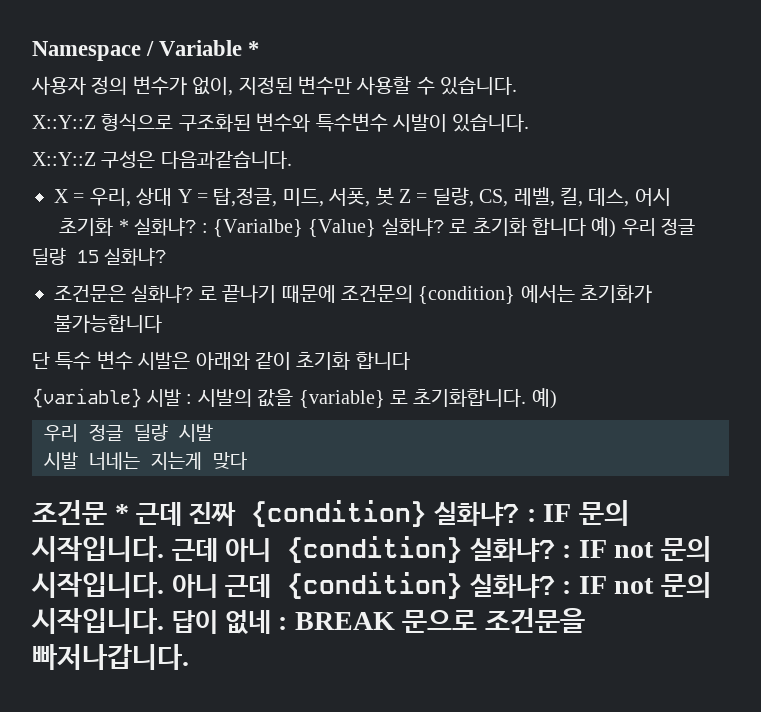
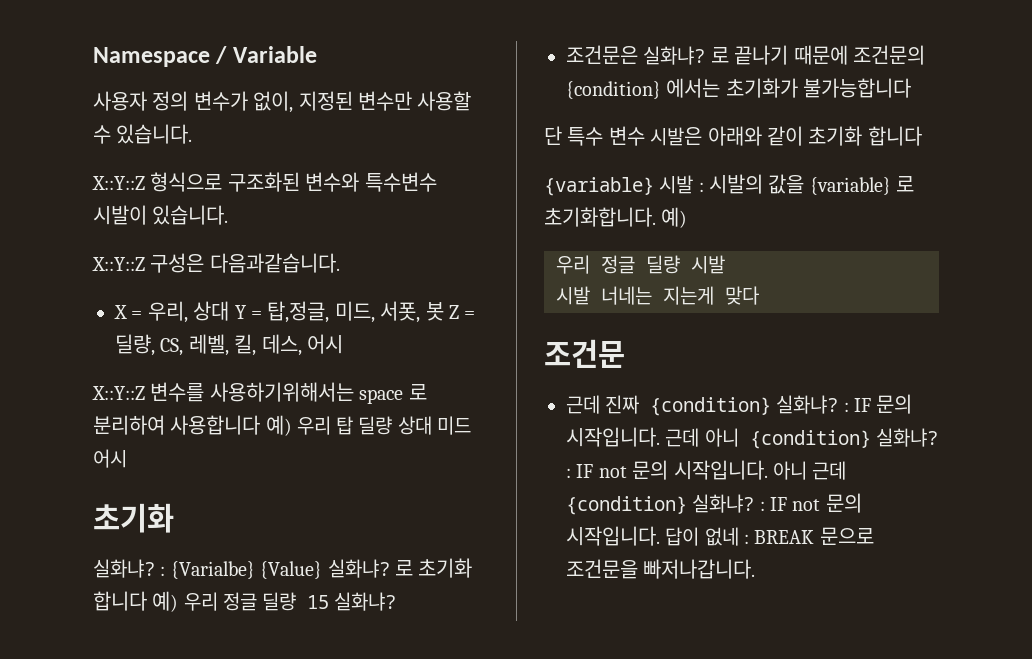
[248,41,260,56] * -> (317, 54) none
[59,218,129,236] // 초기화 * -> [92,382,427,404] [93,415,471,436] [93,449,127,468] [93,503,174,533] // X::Y::Z 변수를 사용하기위해서는 space 로 분리하여 사용합니다 예) 우리 탑 딜량 상대 미드 어시 // 초기화 //
[114,504,129,522] * -> (625, 353) //

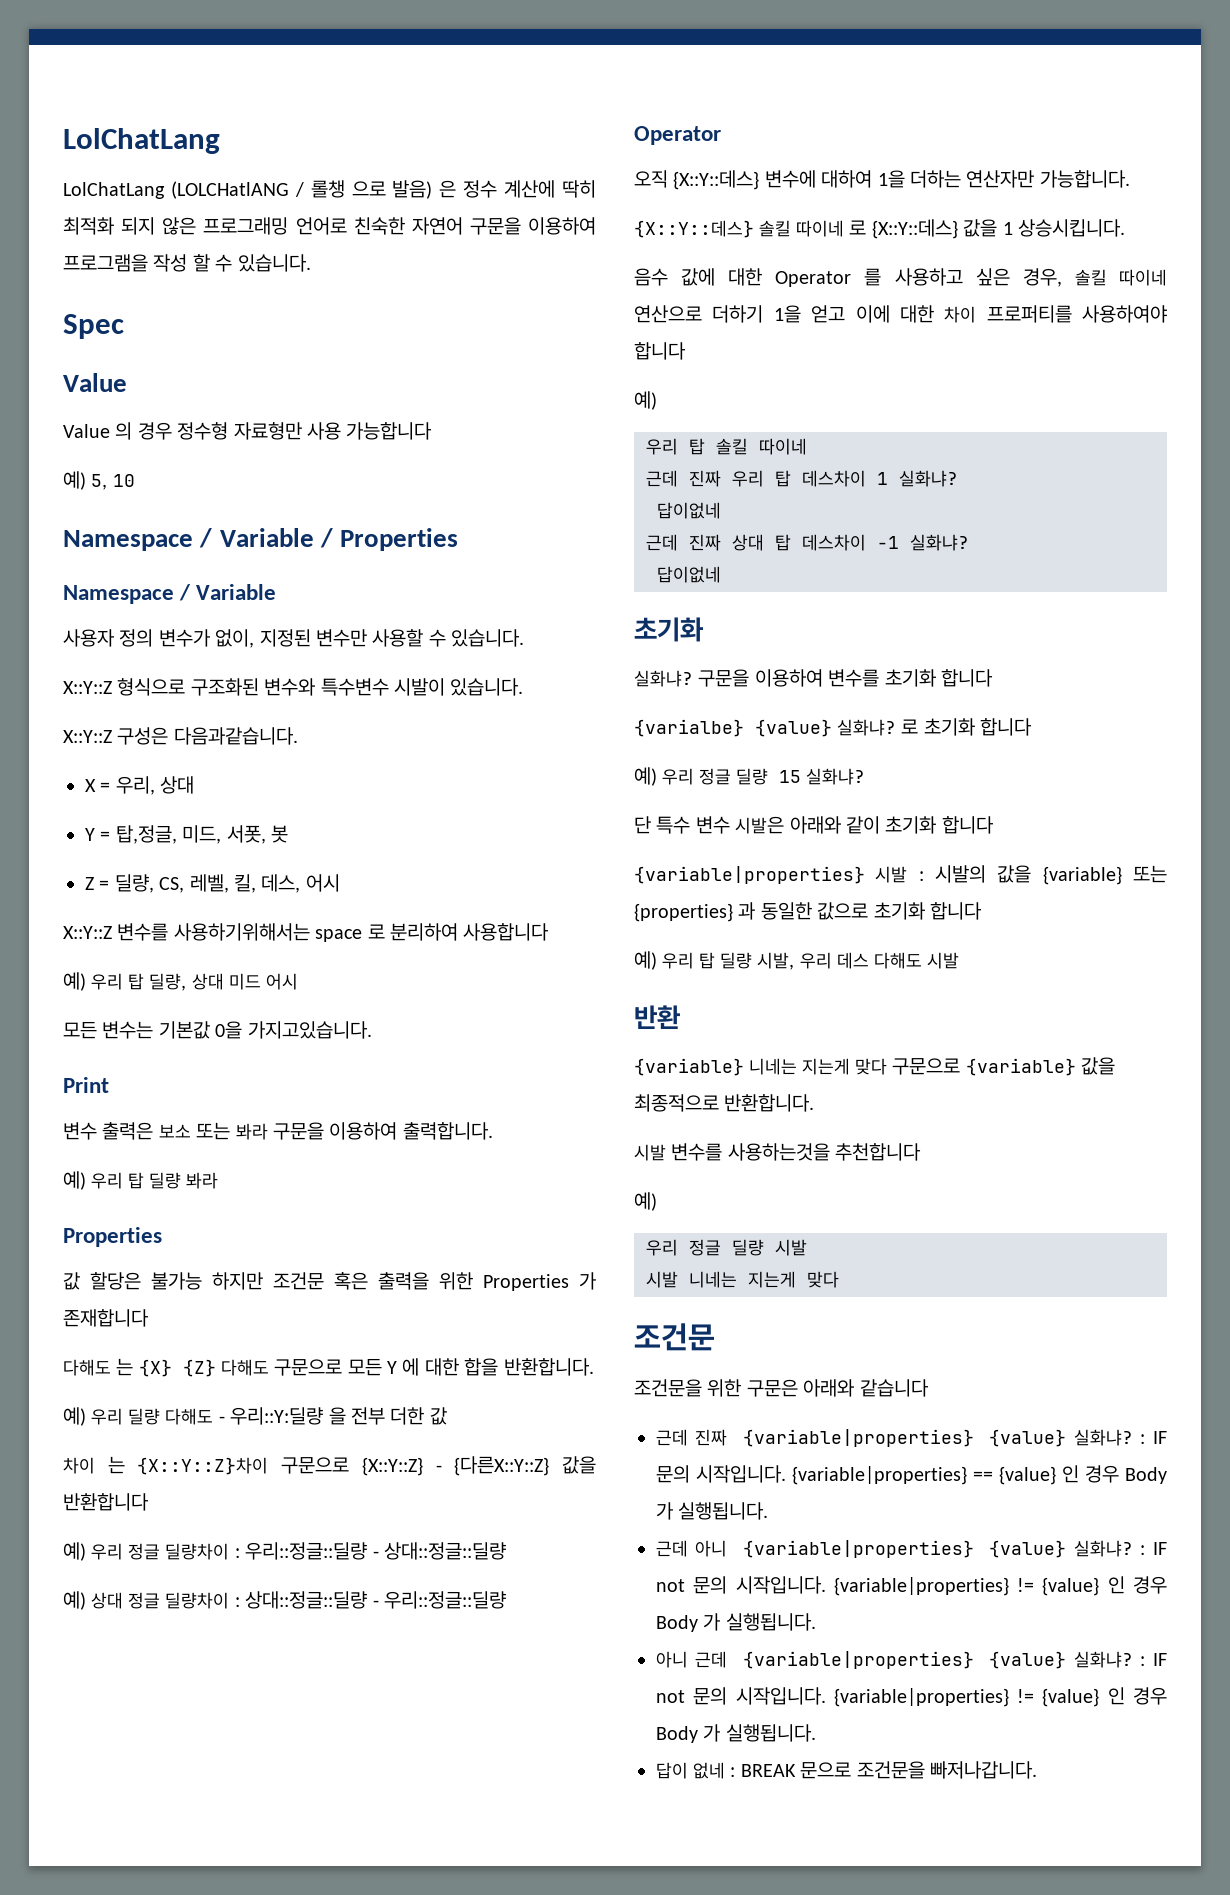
(93, 57) none -> [63,128,220,154] [63,180,597,199] [63,217,596,235] [63,254,311,272] [63,314,124,339] [63,373,127,392] [63,422,433,440] [63,471,135,490] [63,528,459,551] LolChatLang // LolChatLang (LOLCHatlANG / 롤챙 으로 발음) 은 정수 계산에 딱히 최적화 되지 않은 프로그래밍 언어로 친숙한 자연어 구문을 이용하여 프로그램을 작성 할 수 있습니다. // Spec // Value // Value 의 경우 정수형 자료형만 사용 가능합니다 // 예) 5, 10 // Namespace / Variable / Properties //
(230, 311) none -> (195, 785) //
(444, 311) none -> (288, 834) //
[265,415,471,436] [93,449,127,468] [93,503,174,533] [93,559,323,579] 예) 우리 탑 딜량 상대 미드 어시 // 초기화 // 실화냐? : {Varialbe} {Value} -> [63,972,298,991] [63,1021,372,1039] [63,1077,109,1093] [63,1122,493,1140] [63,1171,219,1190] [63,1227,162,1247] [63,1271,596,1291] [63,1309,149,1327] [63,1358,594,1377] [63,1407,447,1426] [63,1456,596,1476] [63,1493,149,1511] [63,1542,506,1561] [63,1591,506,1610] [634,126,721,145] [634,170,1130,190] [634,219,1125,239] [634,268,1167,287] [634,305,1167,323] [634,342,686,360] [634,391,657,410] [646,438,807,455] [646,470,958,487] [657,502,721,519] [646,534,969,551] [657,566,721,583] [634,617,704,642] [634,669,993,687] [634,719,832,737] // 예) 우리 탑 딜량, 상대 미드 어시 // 모든 변수는 기본값 0을 가지고있습니다. // Print // 변수 출력은 보소 또는 봐라 구문을 이용하여 출력합니다. // 예) 우리 탑 딜량 봐라 // Properties // 값 할당은 불가능 하지만 조건문 혹은 출력을 위한 Properties 가 존재합니다 // 다해도 는 {X} {Z} 다해도 구문으로 모든 Y 에 대한 합을 반환합니다. // 예) 우리 딜량 다해도 - 우리::Y:딜량 을 전부 더한 값 // 차이 는 {X::Y::Z}차이 구문으로 {X::Y::Z} - {다른X::Y::Z} 값을 반환합니다 // 예) 우리 정글 딜량차이 : 우리::정글::딜량 - 상대::정글::딜량 // 예) 상대 정글 딜량차이 : 상대::정글::딜량 - 우리::정글::딜량 // Operator // 오직 {X::Y::데스} 변수에 대하여 1을 더하는 연산자만 가능합니다. // {X::Y::데스} 솔킬 따이네 로 {X::Y::데스} 값을 1 상승시킵니다. // 음수 값에 대한 Operator 를 사용하고 싶은 경우, 솔킬 따이네 연산으로 더하기 1을 얻고 이에 대한 차이 프로퍼티를 사용하여야 합니다 // 예) // 우리 탑 솔킬 따이네 // 근데 진짜 우리 탑 데스차이 1 실화냐? // 답이없네 // 근데 진짜 상대 탑 데스차이 -1 실화냐? // 답이없네 // 초기화 // 실화냐? 구문을 이용하여 변수를 초기화 합니다 // {varialbe} {value}
(147, 601) none -> (1033, 727) //
[566,45,925,65] [566,78,912,99] // 조건문은 실화냐? 로 끝나기 때문에 조건문의 {condition} 에서는 초기화가 불가능합니다 -> (866, 776) none
[544,177,654,196] {variable} -> [634,866,865,884] {variable|properties}
[896,176,915,192] [544,207,656,227] 로 초기화합니다. -> [1133,865,1167,883] [634,902,982,922] [634,951,959,970] [634,1005,680,1030] [634,1057,1116,1076] [634,1094,815,1112] [634,1143,922,1161] 또는 {properties} 과 동일한 값으로 초기화 합니다 // 예) 우리 탑 딜량 시발, 우리 데스 다해도 시발 // 반환 // {variable} 니네는 지는게 맞다 구문으로 {variable} 값을 최종적으로 반환합니다. // 시발 변수를 사용하는것을 추천합니다 //
[601,286,652,305] 너네는 -> [689,1271,737,1288] 니네는
[566,395,772,416] // 근데 진짜 {condition} -> [634,1379,929,1397] [656,1429,1067,1447] // 조건문을 위한 구문은 아래와 같습니다 // 근데 진짜 {variable|properties} {value}
[665,428,938,449] [566,460,847,480] [566,493,862,515] [566,526,660,546] 근데 아니 {condition} 실화냐? : IF not 문의 시작입니다. 아니 근데 {condition} 실화냐? : IF not 문의 시작입니다. -> [792,1465,1167,1485] [656,1502,769,1520] [656,1540,1167,1558] [656,1576,1167,1596] [656,1613,816,1632] [656,1651,1167,1669] [656,1687,1167,1707] [656,1724,816,1743] {variable|properties} == {value} 인 경우 Body 가 실행됩니다. // 근데 아니 {variable|properties} {value} 실화냐? : IF not 문의 시작입니다. {variable|properties} != {value} 인 경우 Body 가 실행됩니다. // 아니 근데 {variable|properties} {value} 실화냐? : IF not 문의 시작입니다. {variable|properties} != {value} 인 경우 Body 가 실행됩니다. //

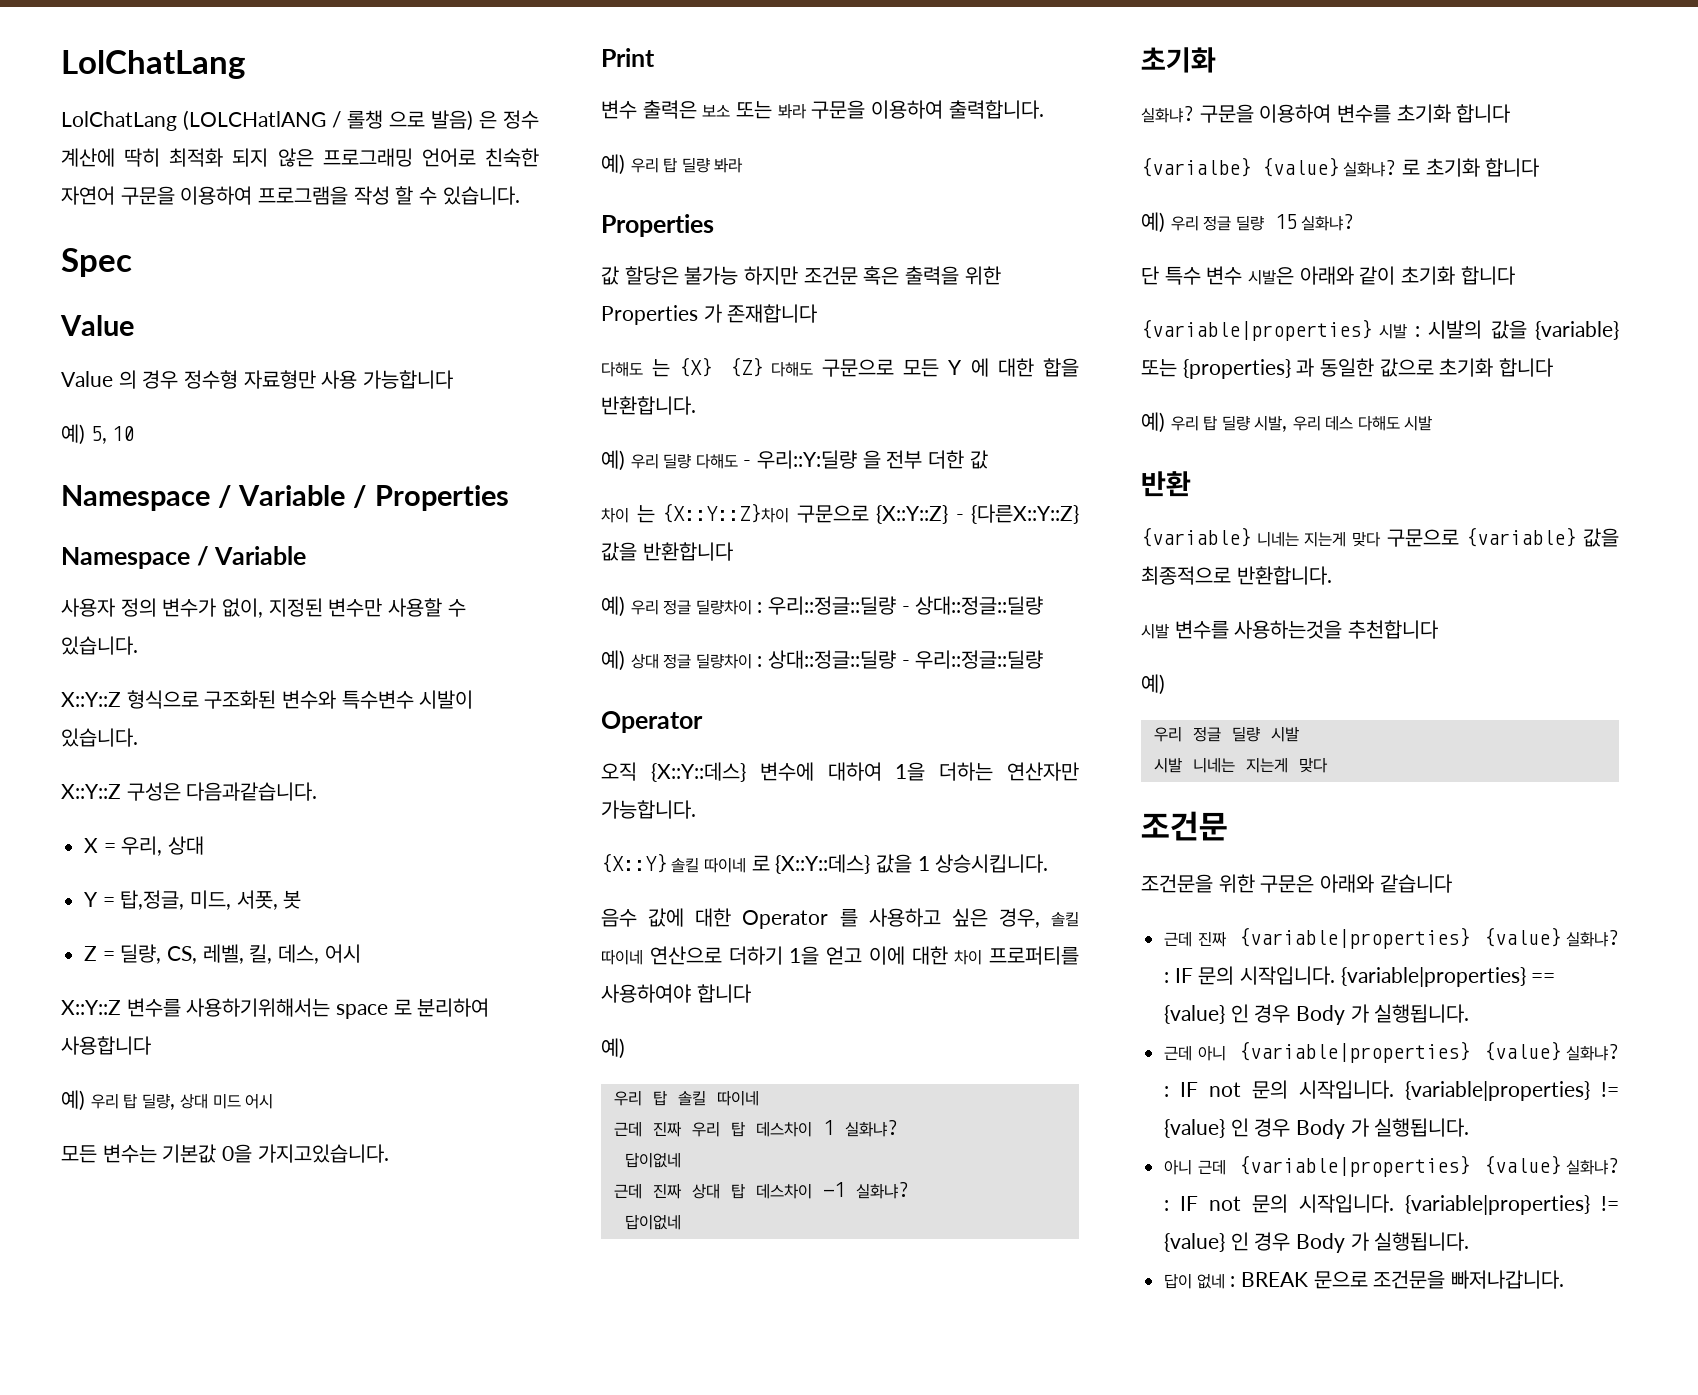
[634,220,754,238] {X::Y::데스} -> [601,853,667,873] {X::Y}

